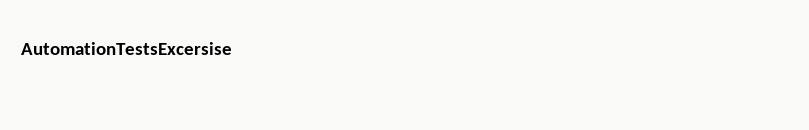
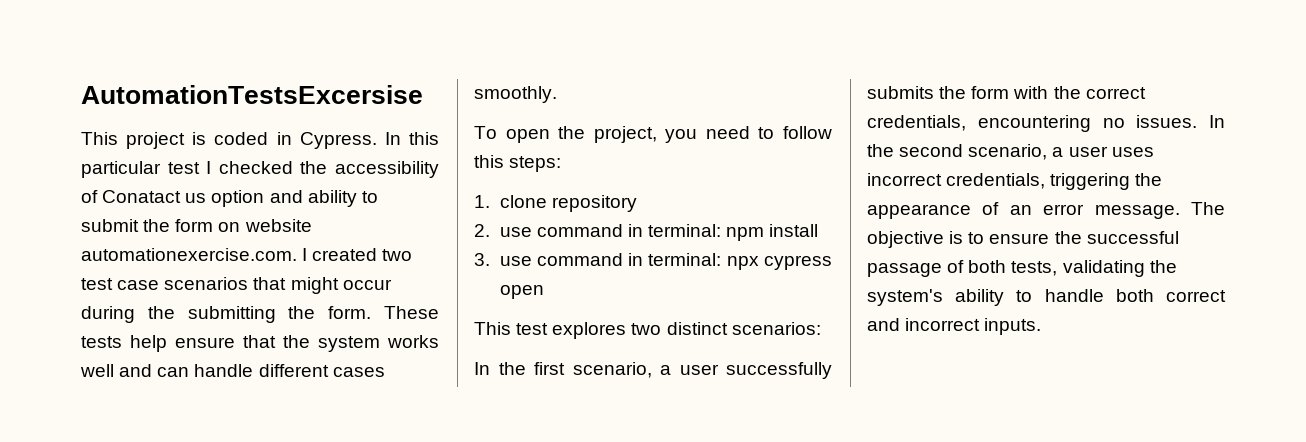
(232, 48) none -> [81,132,439,149] [81,161,439,178] [81,190,378,207] [81,219,312,232] [81,248,413,261] [81,277,392,294] [81,306,440,323] [81,335,439,352] [80,364,385,377] [474,86,557,103] [474,126,832,143] [474,155,562,172] [474,195,637,212] [474,224,819,241] [474,253,832,270] [499,285,544,299] [474,322,821,339] [474,362,832,379] [867,86,1146,99] [867,115,1225,132] [867,144,1154,160] [867,173,1163,190] [867,202,1225,219] [867,231,1179,248] [867,260,1177,277] [867,289,1226,306] [867,318,1042,335] // This project is coded in Cypress. In this particular test I checked the accessibility of Conatact us option and ability to submit the form on website automationexercise.com. I created two test case scenarios that might occur during the submitting the form. These tests help ensure that the system works well and can handle different cases smoothly. // To open the project, you need to follow this steps: // 1. clone repository // 2. use command in terminal: npm install // 3. use command in terminal: npx cypress open // This test explores two distinct scenarios: // In the first scenario, a user successfully submits the form with the correct credentials, encountering no issues. In the second scenario, a user uses incorrect credentials, triggering the appearance of an error message. The objective is to ensure the successful passage of both tests, validating the system's ability to handle both correct and incorrect inputs.

